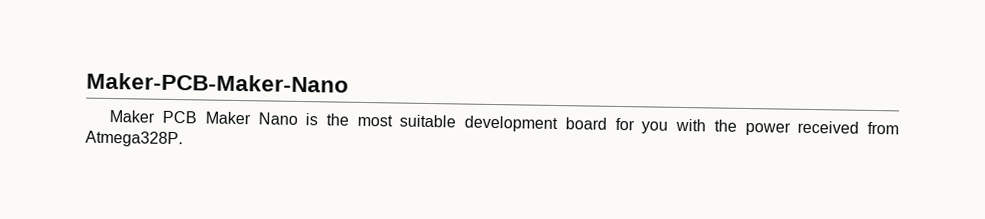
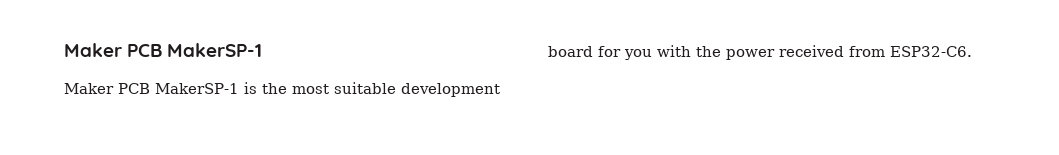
[86,72,349,93] [109,109,298,125] Maker-PCB-Maker-Nano // Maker PCB Maker Nano -> [64,43,263,57] [64,83,239,94] Maker PCB MakerSP-1 // Maker PCB MakerSP-1
[85,130,183,148] Atmega328P. -> [890,46,972,57] ESP32-C6.

